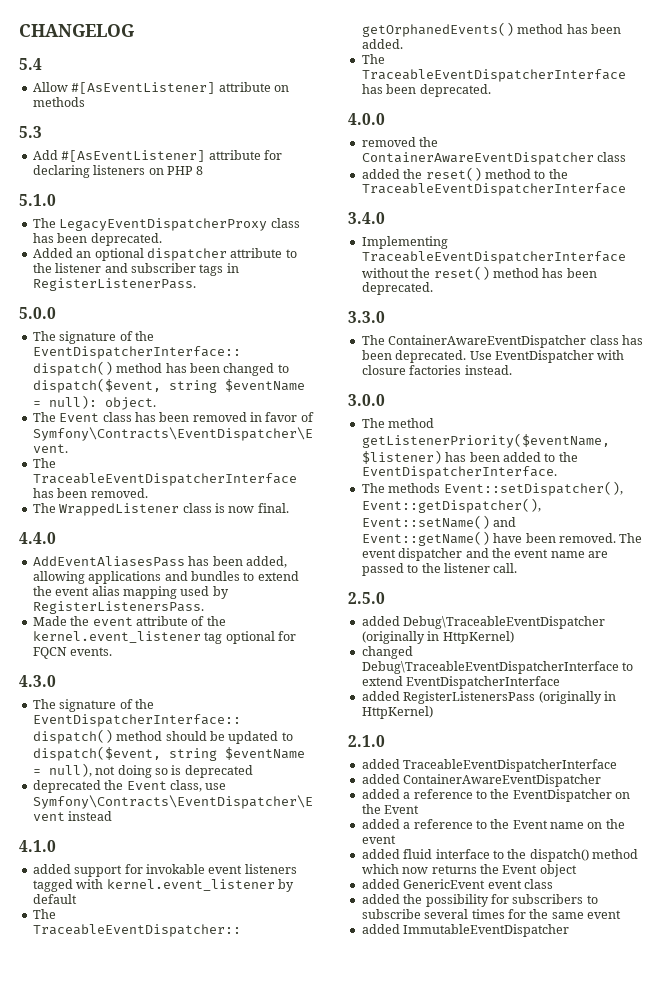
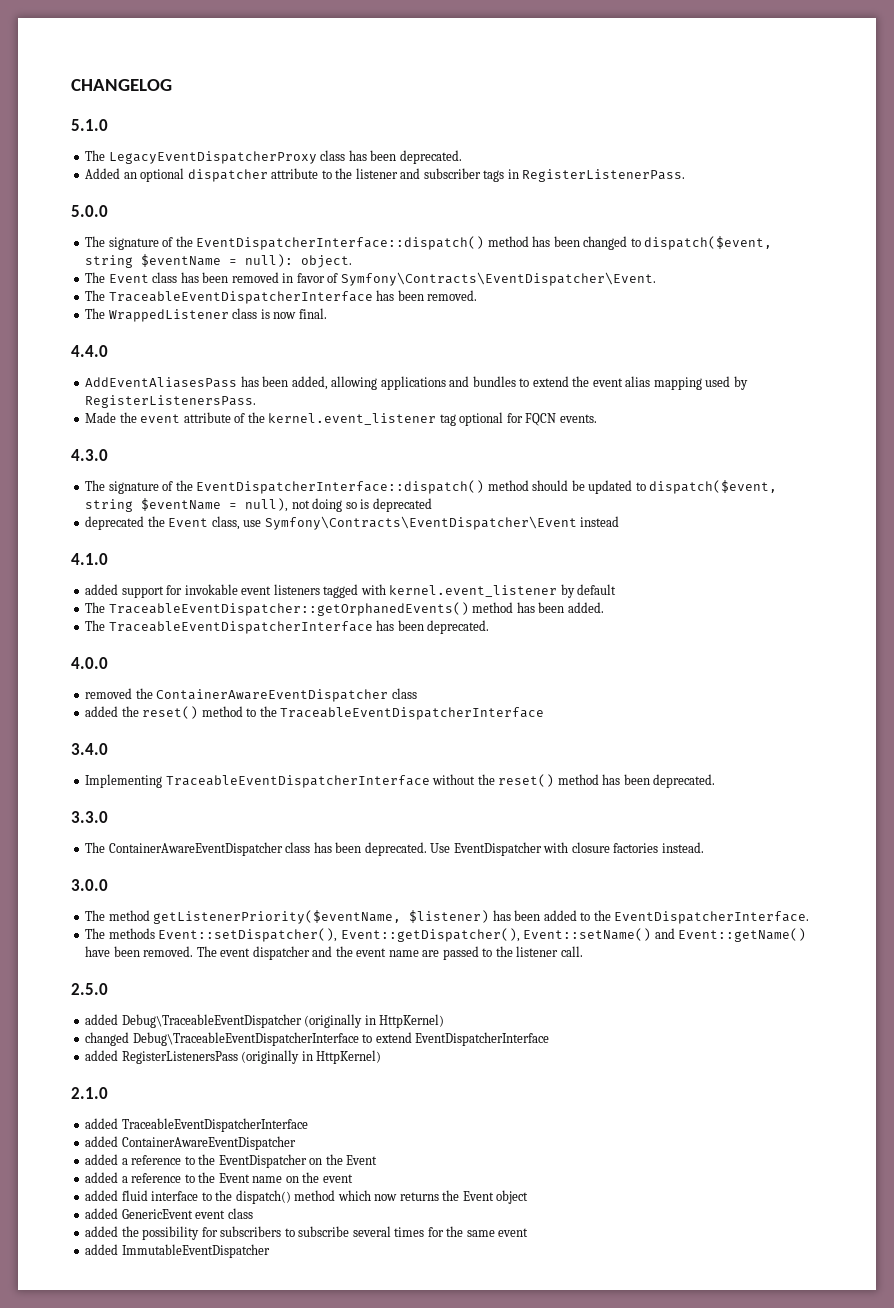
[19,58,42,70] [32,82,289,94] [32,97,85,107] [19,126,42,138] [32,150,282,162] [32,165,204,178] // 5.4 // Allow #[AsEventListener] attribute on methods // 5.3 // Add #[AsEventListener] attribute for declaring listeners on PHP 8 -> (172, 85) none

